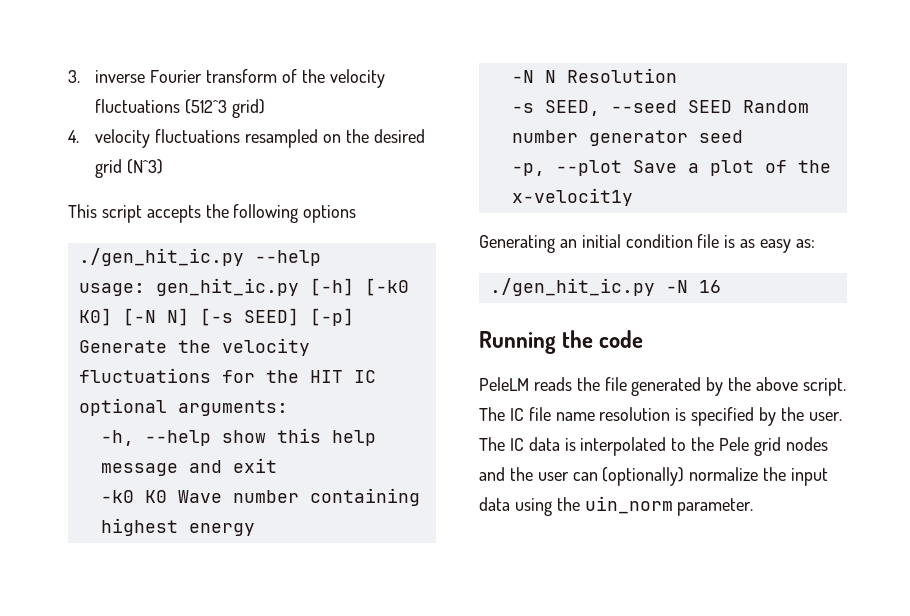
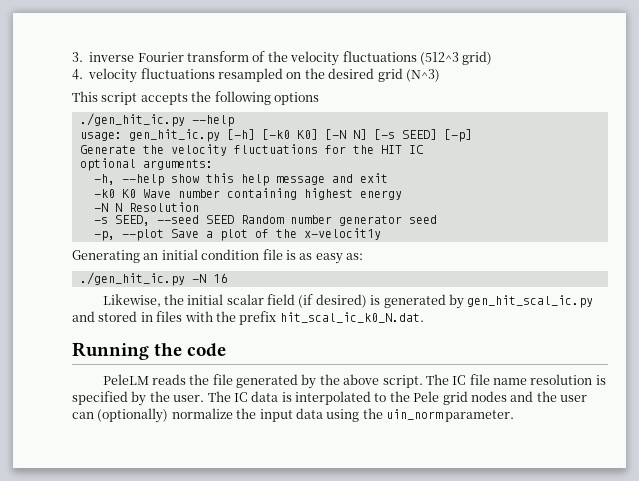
(721, 286) none -> [102,294,594,309] [72,311,424,325] // Likewise, the initial scalar field (if desired) is generated by gen_hit_scal_ic.py and stored in files with the prefix hit_scal_ic_k0_N.dat.

